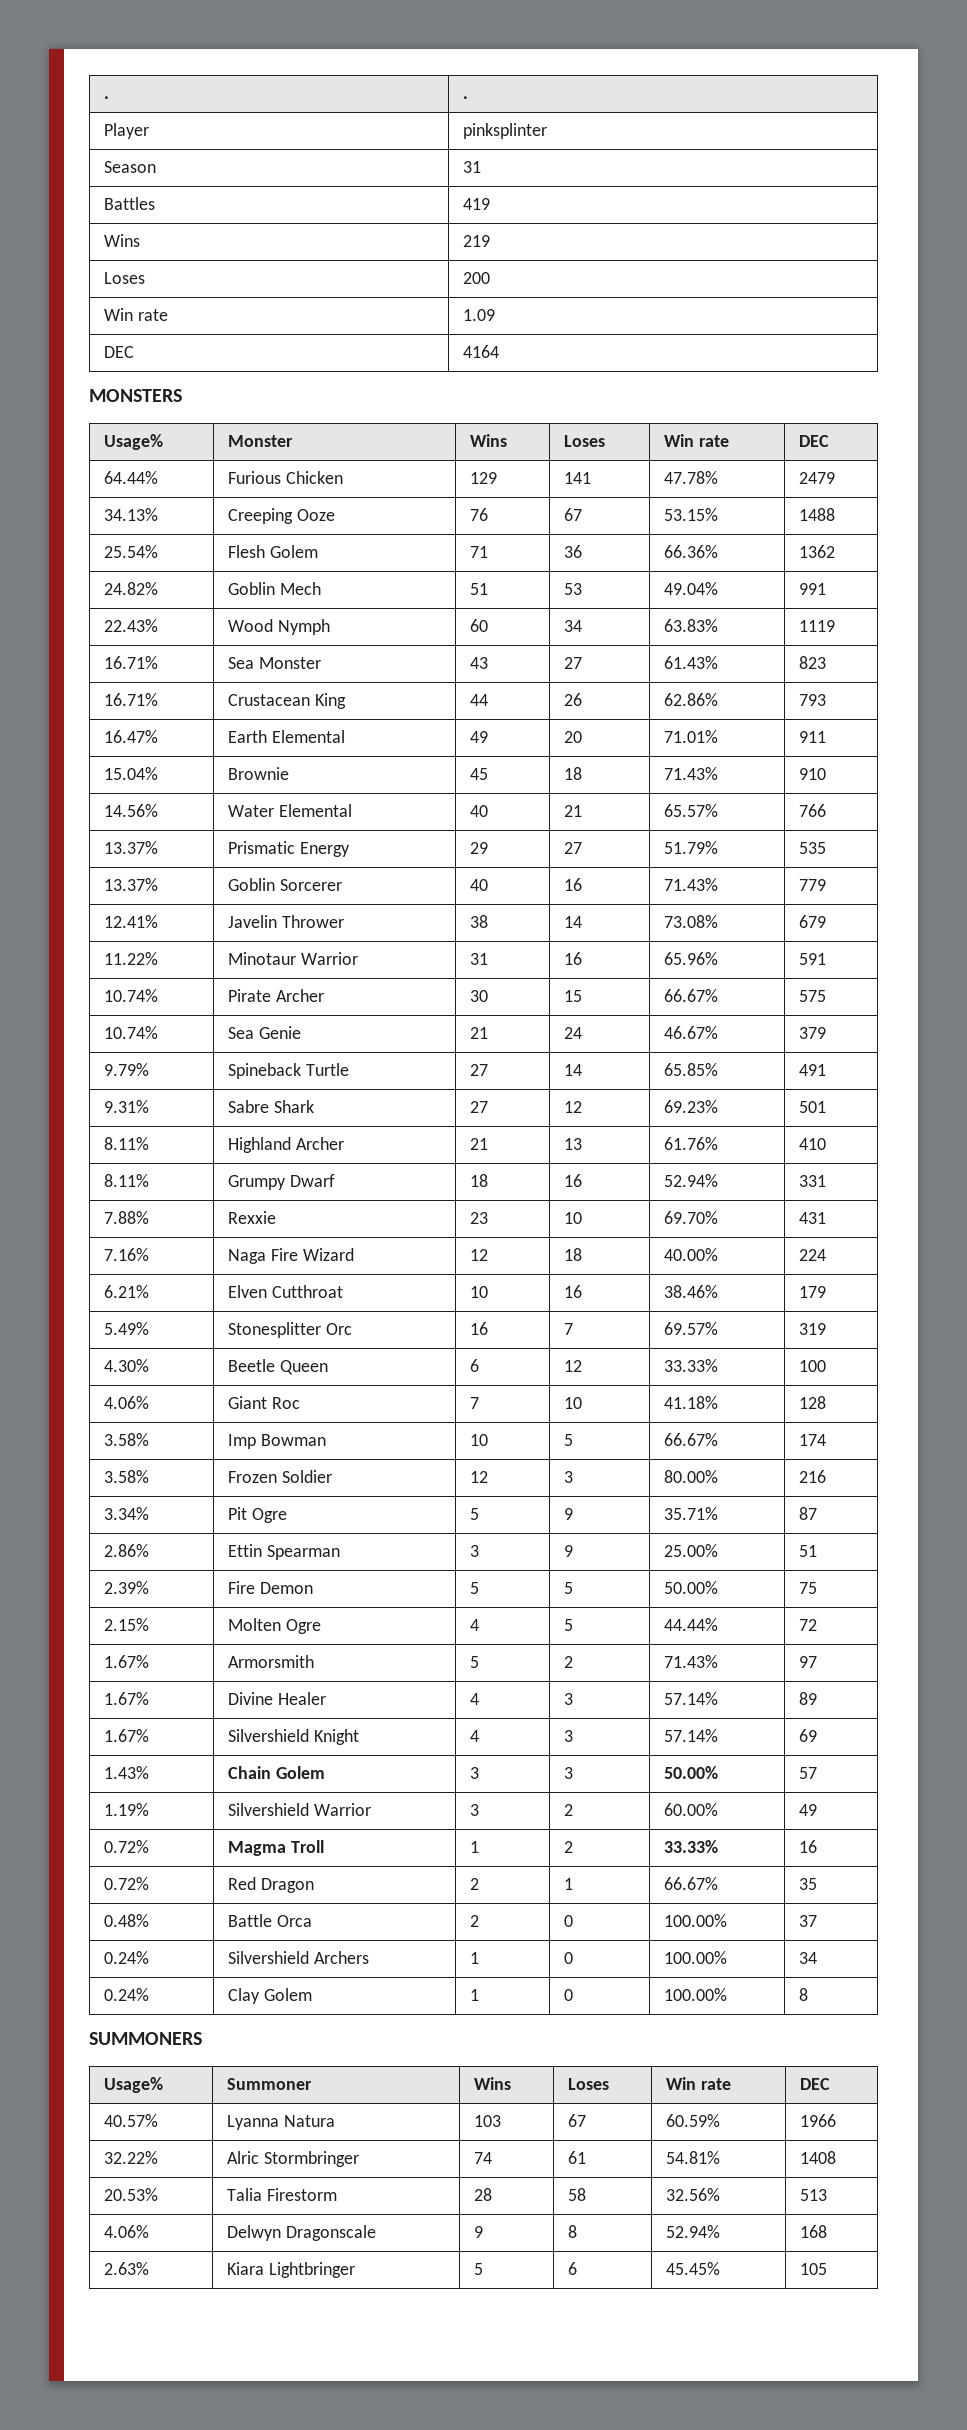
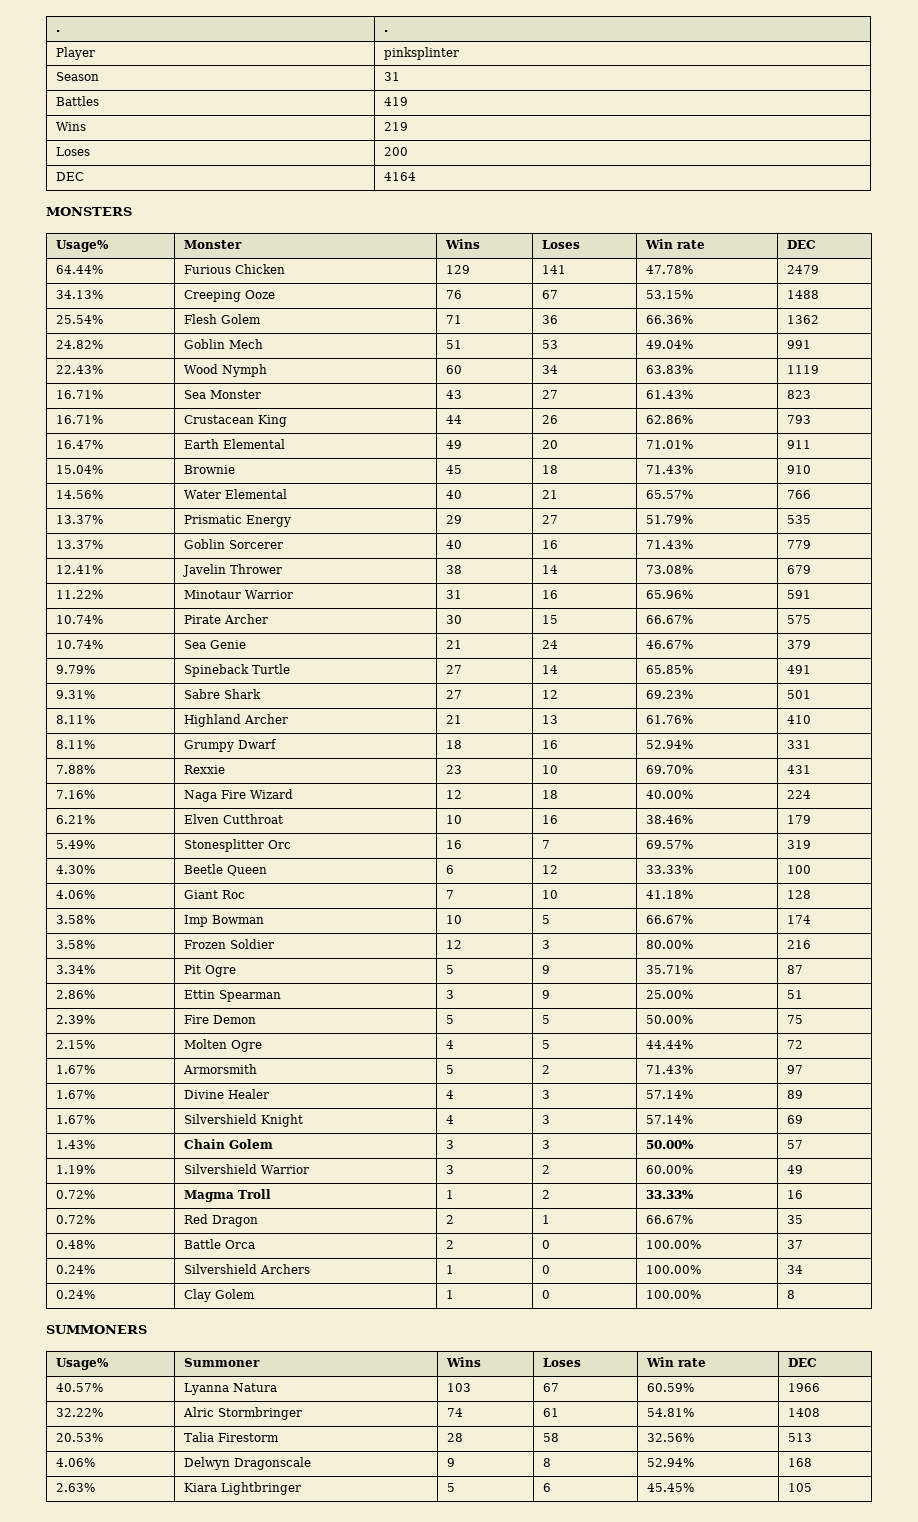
[104,308,169,321] [463,309,496,321] // Win rate | 1.09 -> (408, 151) none

